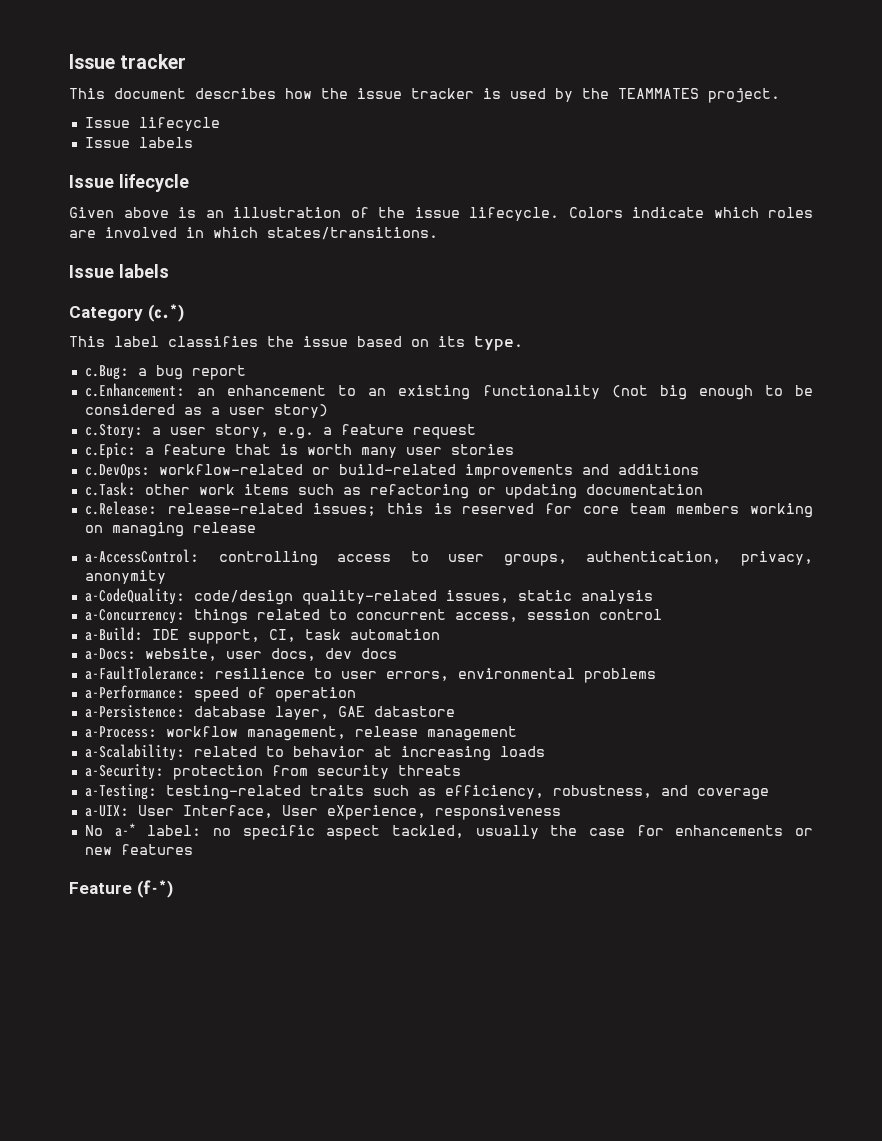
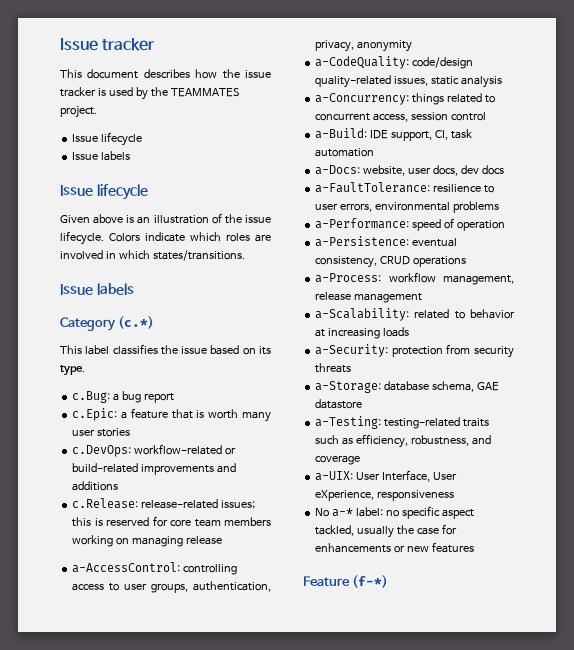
[84,383,813,400] [84,404,328,418] [84,424,476,439] // c.Enhancement: an enhancement to an existing functionality (not big enough to be considered as a user story) // c.Story: a user story, e.g. a feature request -> (175, 398) none
[84,482,703,499] // c.Task: other work items such as refactoring or updating documentation -> (119, 486) none
[193,706,455,720] database layer, GAE datastore -> [412,238,458,247] [315,256,467,268] eventual consistency, CRUD operations
(461, 770) none -> [315,381,500,393] [315,399,363,409] // a-Storage: database schema, GAE datastore

